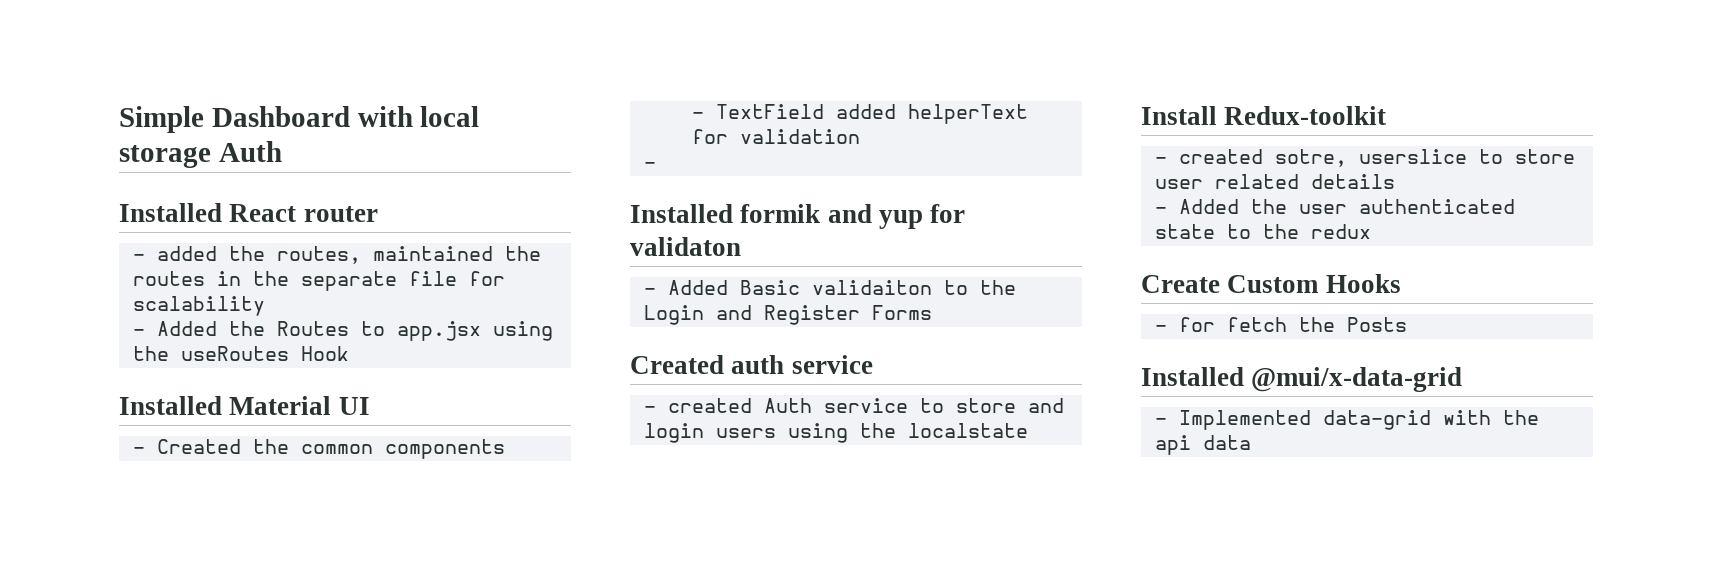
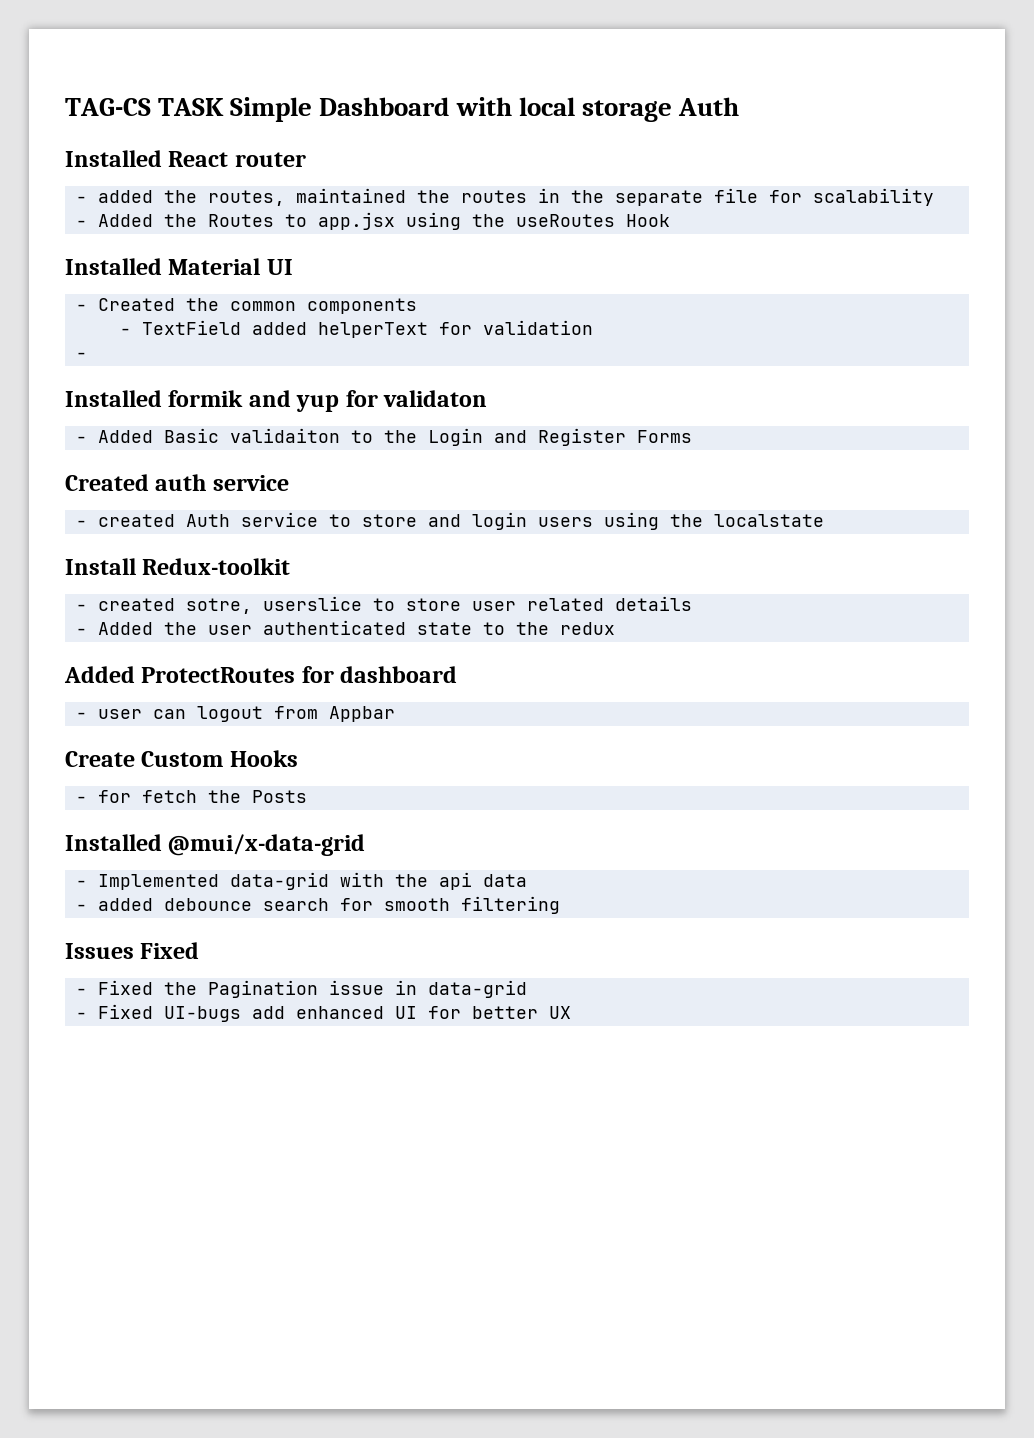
(119, 119) none -> [65,98,225,116] TAG-CS TASK
(1371, 231) none -> [64,666,458,683] [76,706,396,722] // Added ProtectRoutes for dashboard // - user can logout from Appbar
(1251, 442) none -> [76,896,561,914] [65,942,200,959] [76,980,528,998] [76,1004,572,1022] // - added debounce search for smooth filtering // Issues Fixed // - Fixed the Pagination issue in data-grid // - Fixed UI-bugs add enhanced UI for better UX

